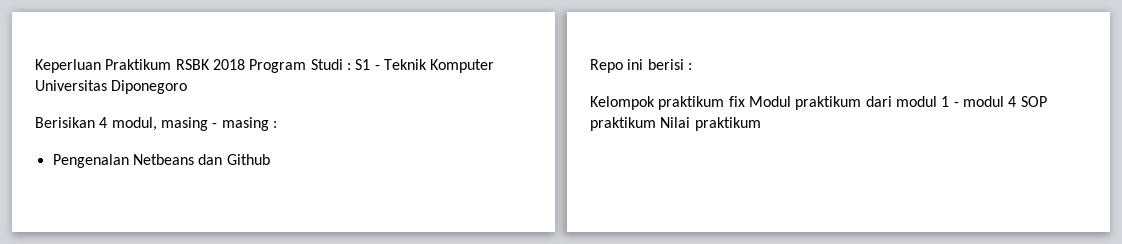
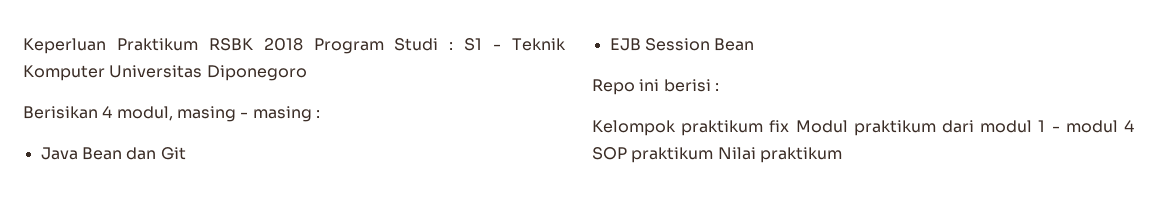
[52,154,270,168] Pengenalan Netbeans dan Github -> [40,147,186,160] [609,38,755,51] Java Bean dan Git // EJB Session Bean

